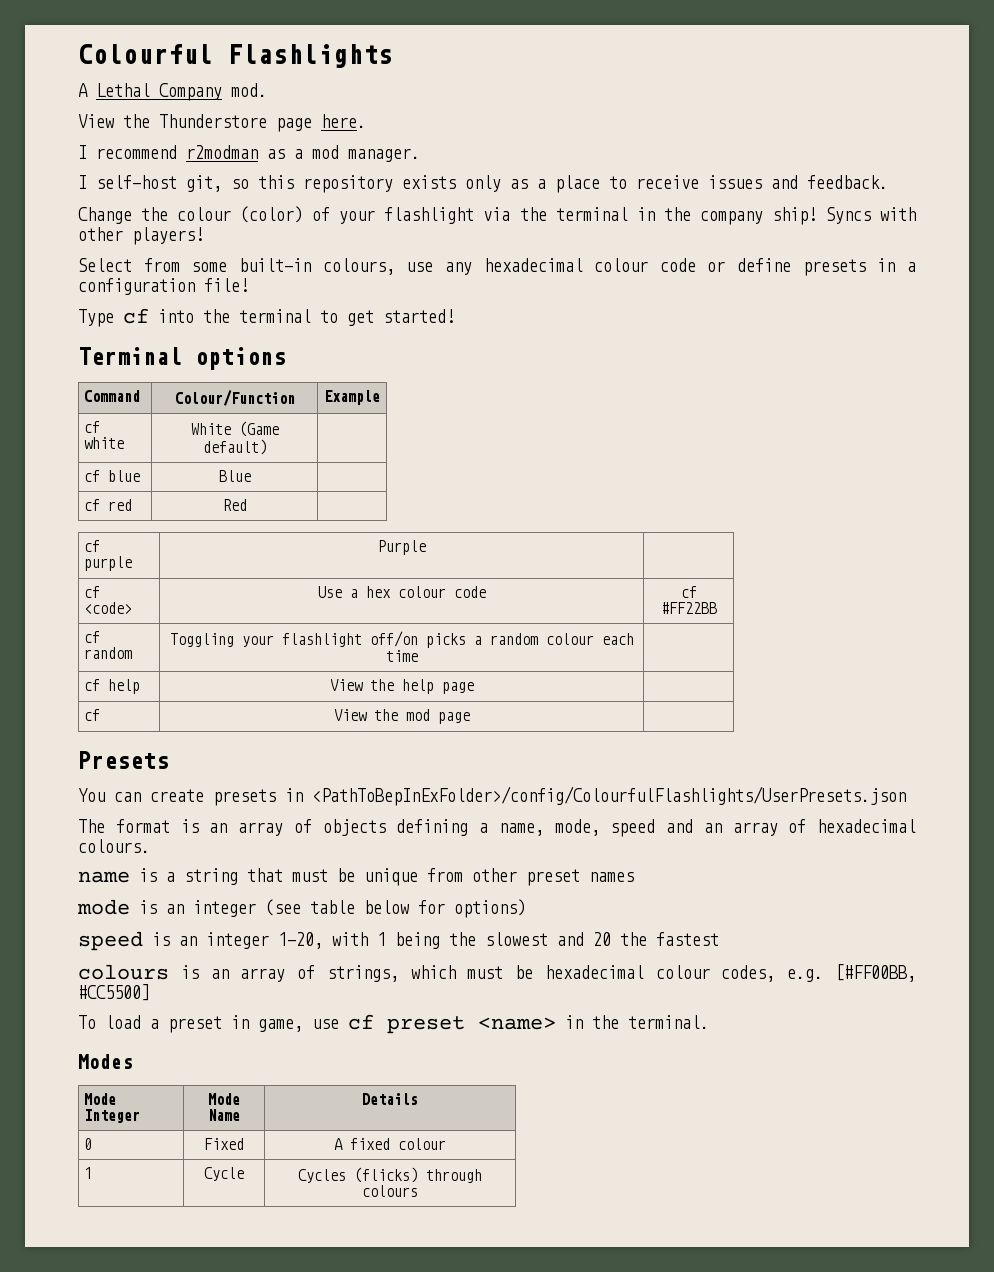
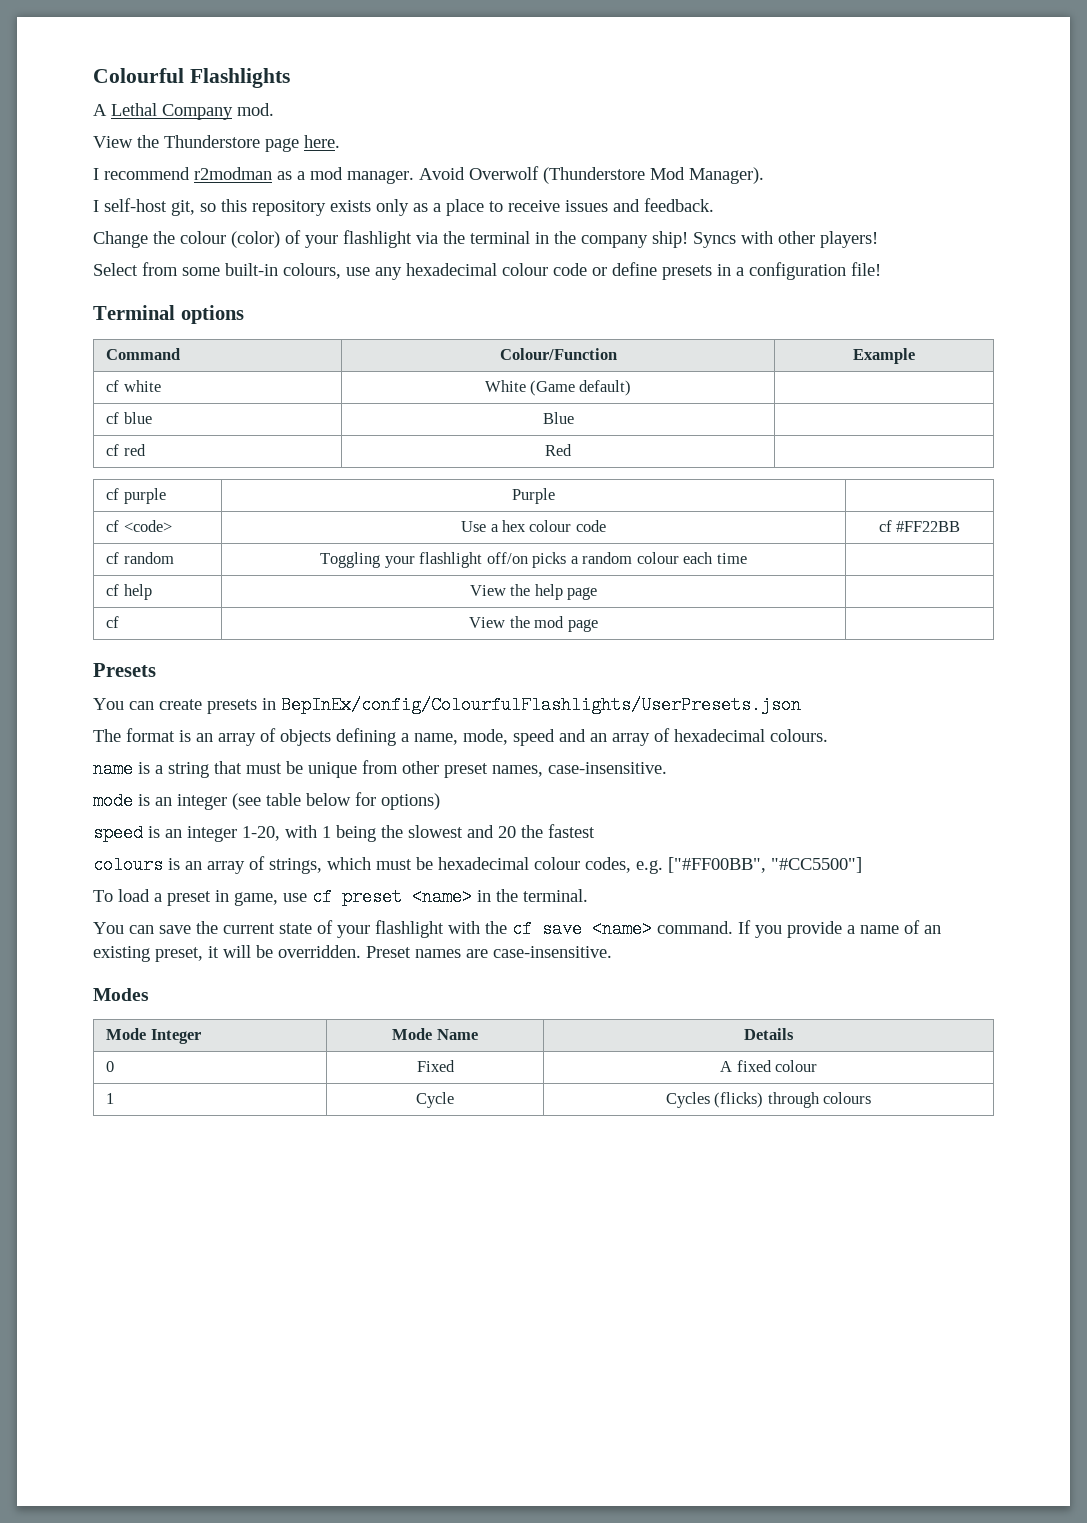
(420, 155) none -> [419,166,764,184] Avoid Overwolf (Thunderstore Mod Manager).
[78,308,455,327] // Type cf into the terminal to get started! -> (881, 269) none
[312,786,906,806] <PathToBepInExFolder>/config/ColourfulFlashlights/UserPresets.json -> [281,696,801,714] BepInEx/config/ColourfulFlashlights/UserPresets.json
[589,872,634,882] names -> [492,762,667,777] names, case-insensitive.
[834,964,916,982] [78,984,150,1001] [#FF00BB, #CC5500] -> [668,857,862,873] ["#FF00BB", "#CC5500"]
(709, 1022) none -> [93,920,941,938] [93,945,612,962] // You can save the current state of your flashlight with the cf save <name> command. If you provide a name of an existing preset, it will be overridden. Preset names are case-insensitive.

